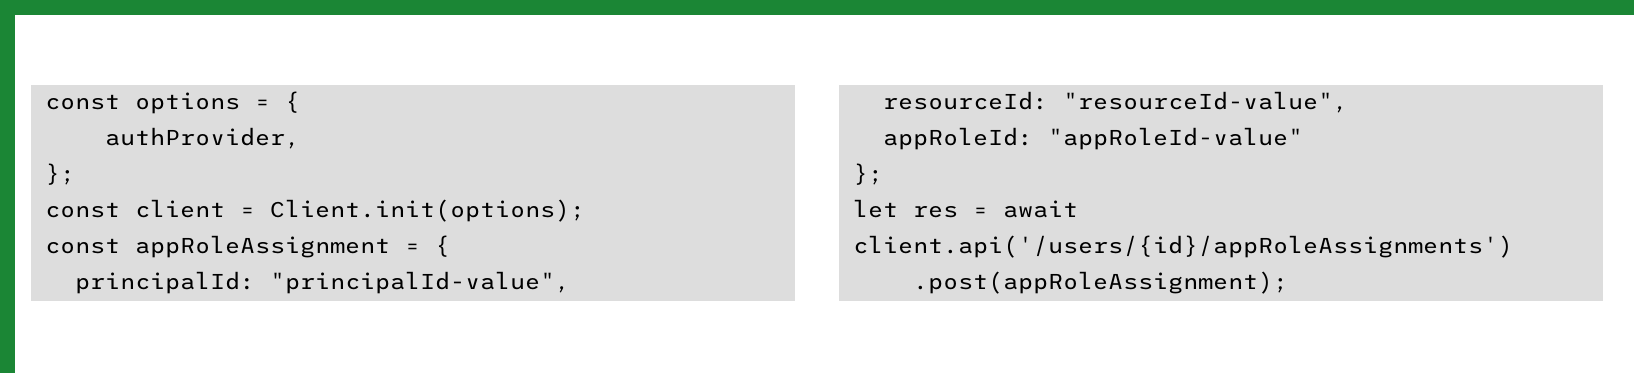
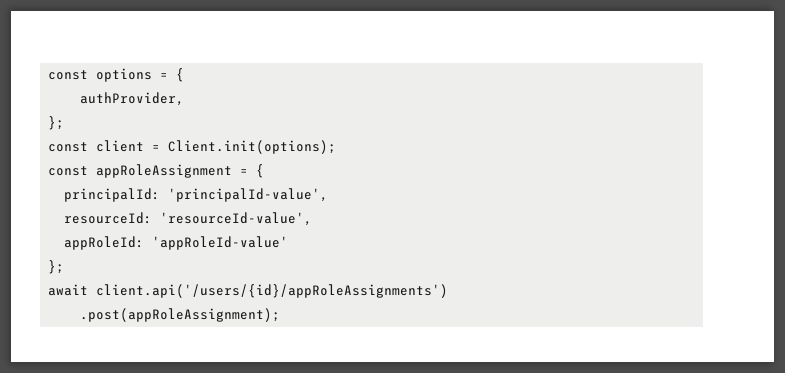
[269,271,570,294] "principalId-value", -> [168,188,329,202] 'principalId-value',
[1062,91,1348,113] "resourceId-value", -> [160,212,313,226] 'resourceId-value',
[1047,127,1303,150] [852,163,883,185] [852,199,988,218] "appRoleId-value" // }; // let res = -> [152,236,289,250] [48,260,65,274] 'appRoleId-value' // }; //

